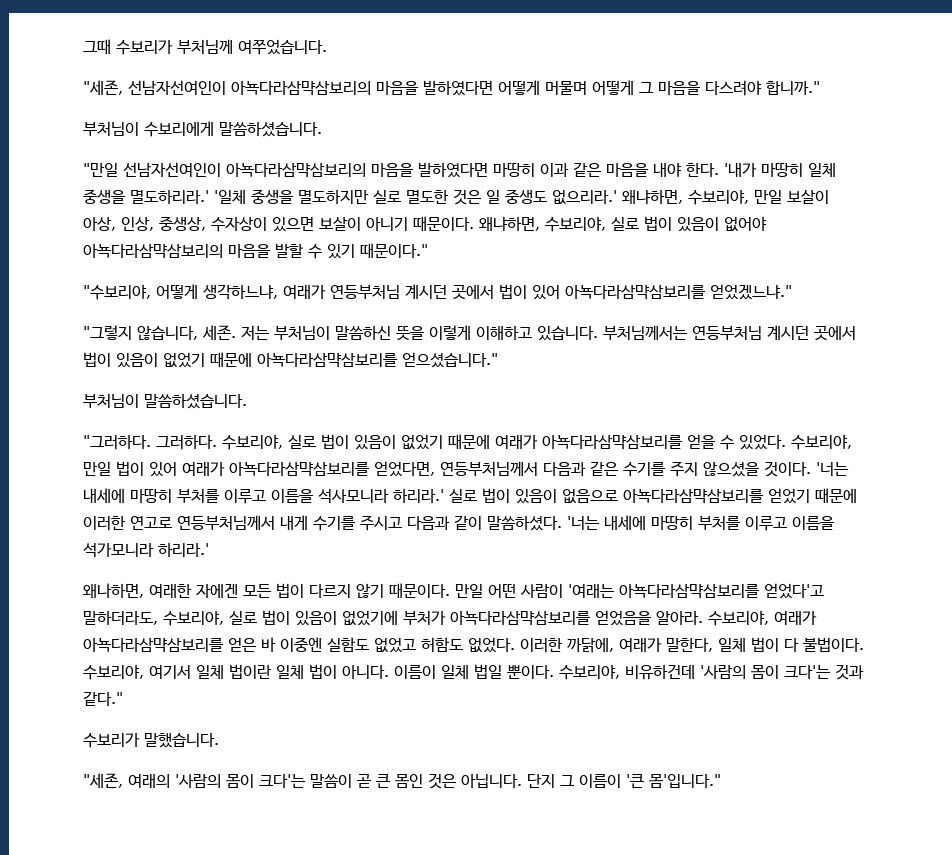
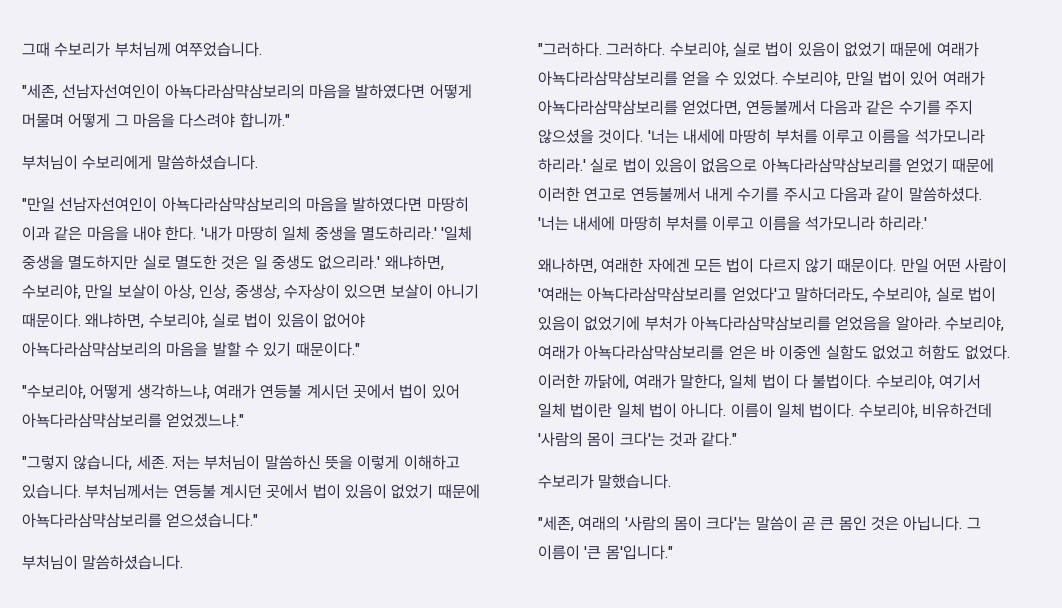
[330,284,400,299] 연등부처님 -> [260,384,303,399] 연등불
[692,325,762,340] 연등부처님 -> [173,484,216,499] 연등불
[440,461,538,476] 연등부처님께서 -> [745,100,816,115] 연등불께서
[318,488,389,504] 석사모니라 -> [914,129,985,144] 석가모니라
[177,515,275,530] 연등부처님께서 -> [630,187,701,202] 연등불께서
[474,664,554,679] 법일 뿐이다. -> [809,403,855,418] 법이다.
[527,774,555,788] 단지 -> (963, 523) none

